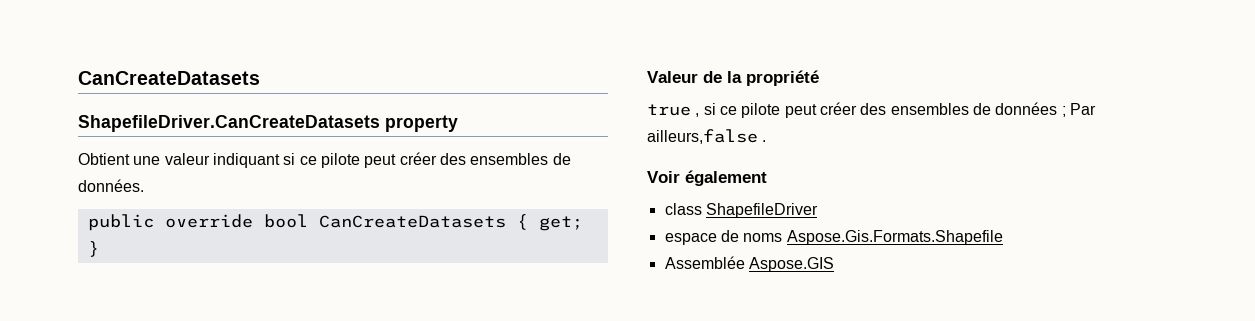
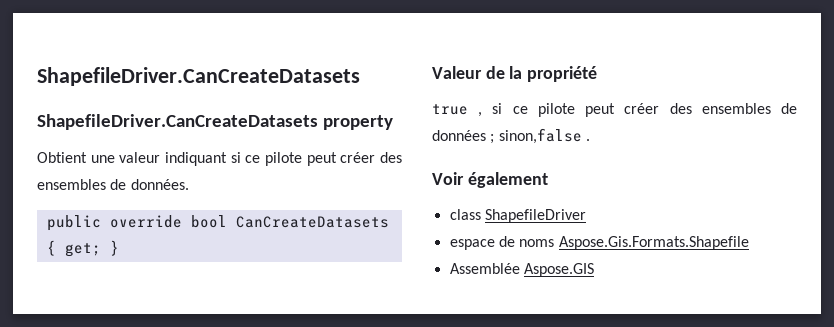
[78,71,260,85] CanCreateDatasets -> [37,67,360,86] ShapefileDriver.CanCreateDatasets
[1069,103,1096,115] [647,129,758,144] Par ailleurs,false -> [498,128,582,144] sinon,false

